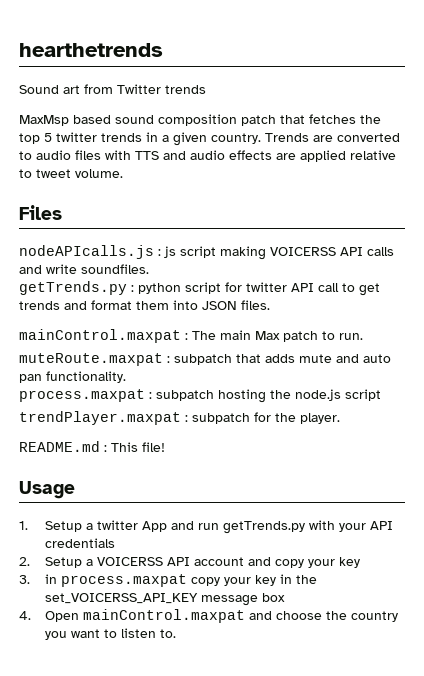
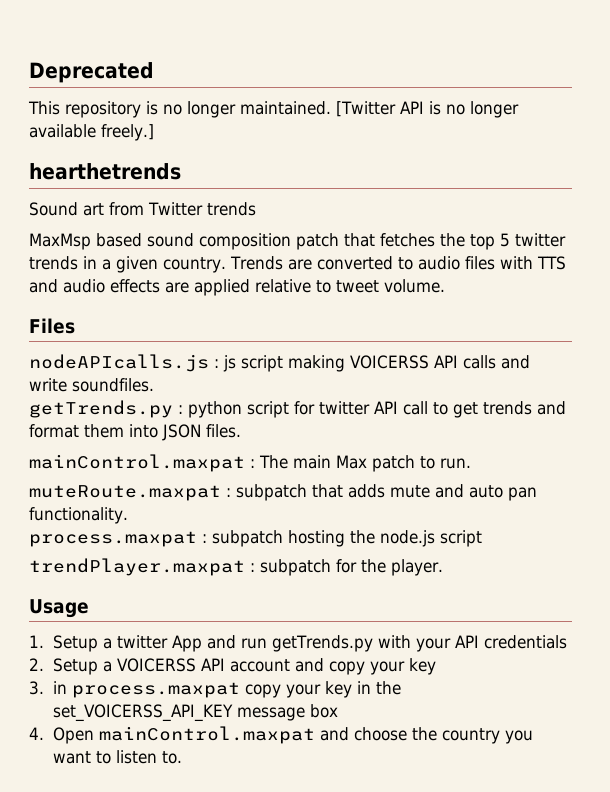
(19, 50) none -> [29,62,154,83] [28,101,519,118] [29,124,154,141] Deprecated // This repository is no longer maintained. [Twitter API is no longer available freely.] //
[19,441,165,452] // README.md : This file! -> (443, 567) none

